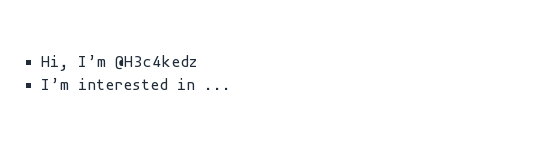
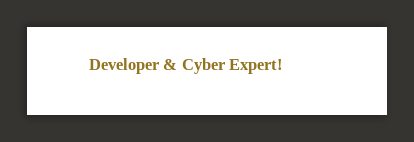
[41,55,198,71] [41,78,232,90] Hi, I’m @H3c4kedz // I’m interested in ... -> [89,58,284,74] Developer & Cyber Expert!

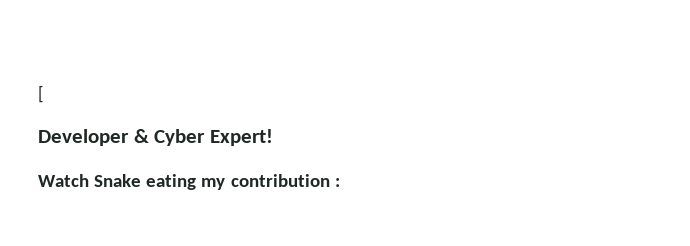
(89, 66) none -> [38,85,44,103] [ //
(284, 66) none -> [38,174,340,190] // Watch Snake eating my contribution :

